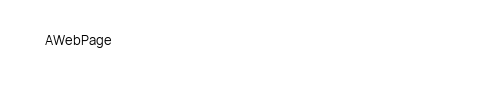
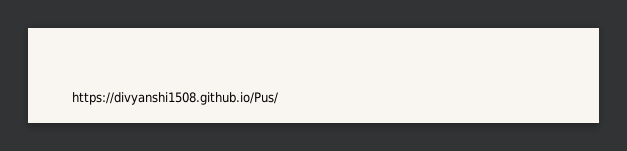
[45,35,112,48] AWebPage -> [72,92,278,105] https://divyanshi1508.github.io/Pus/

